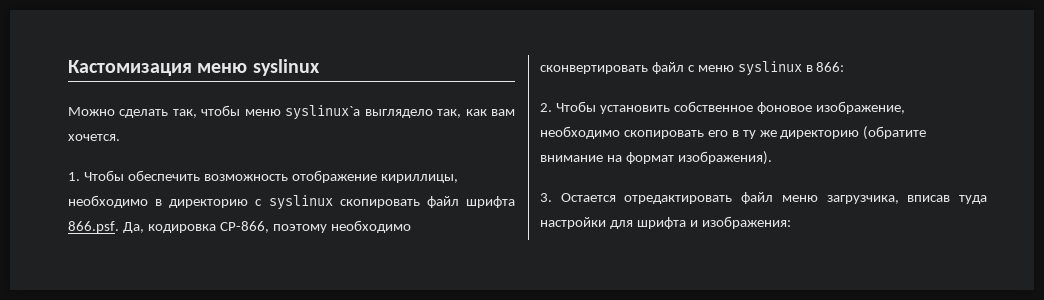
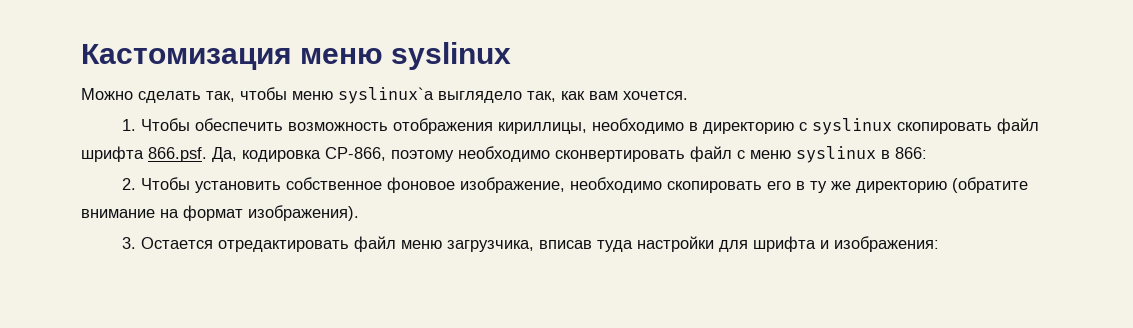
[291,170,377,183] отображение -> [392,118,493,134] отображения

